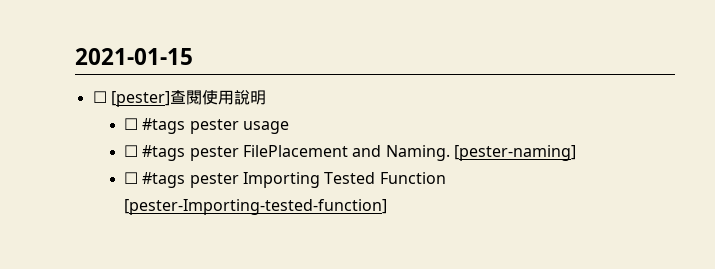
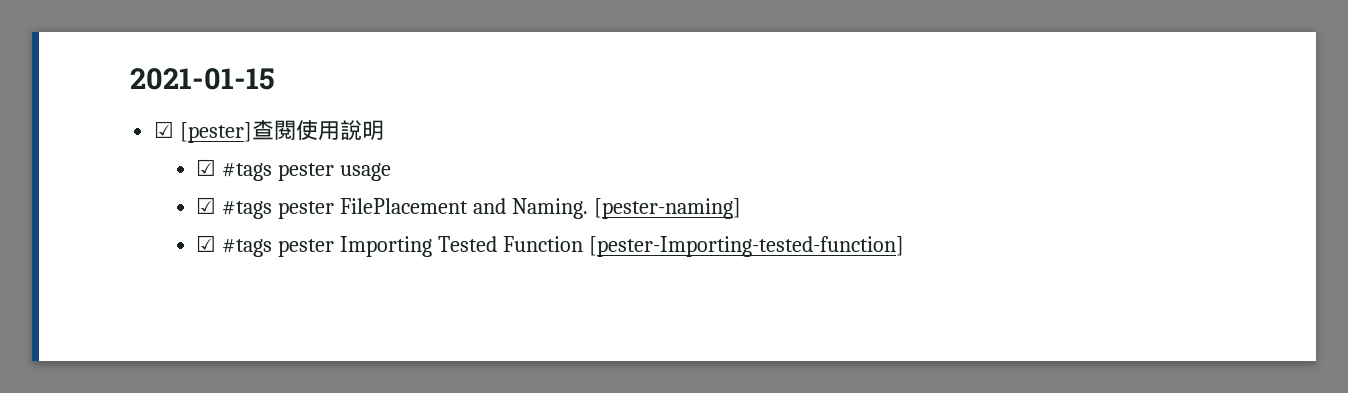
[92,91,107,103] ☐ -> [154,121,175,138] ☑
[124,118,139,130] ☐ -> [196,159,217,176] ☑
[124,145,139,157] ☐ -> [196,197,217,214] ☑
[124,172,139,184] ☐ -> [196,235,217,252] ☑

